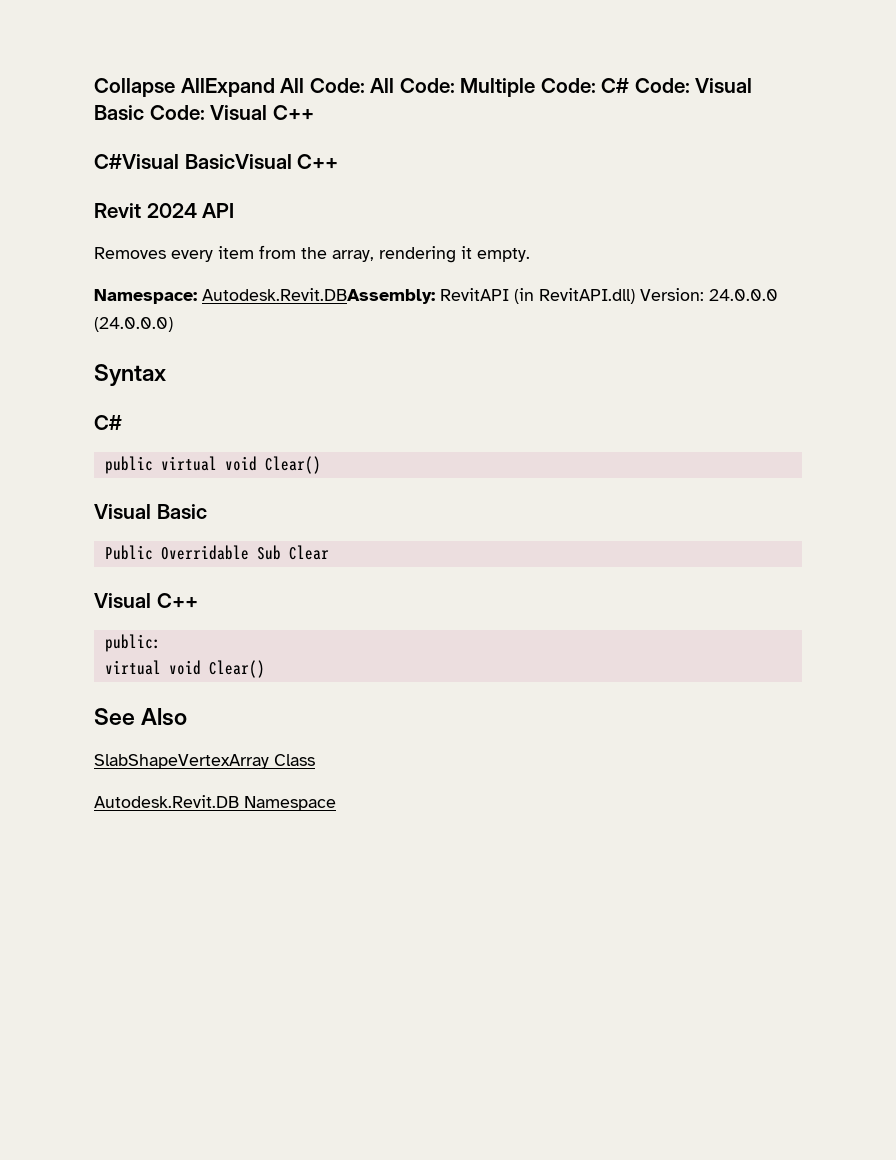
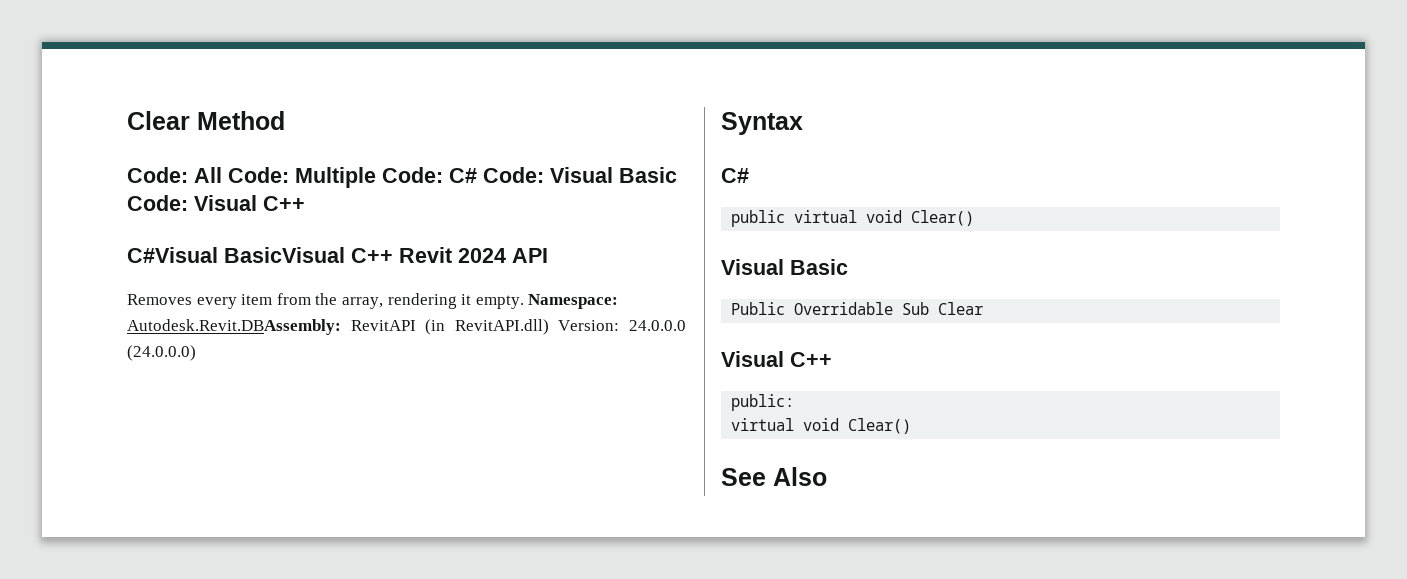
[94,78,305,97] Collapse AllExpand All -> [127,111,285,130] Clear Method //
(339, 161) // -> (393, 255) none
(530, 255) // -> (524, 302) none
[94,754,315,769] [94,795,336,811] // SlabShapeVertexArray Class // Autodesk.Revit.DB Namespace -> (827, 476) none

